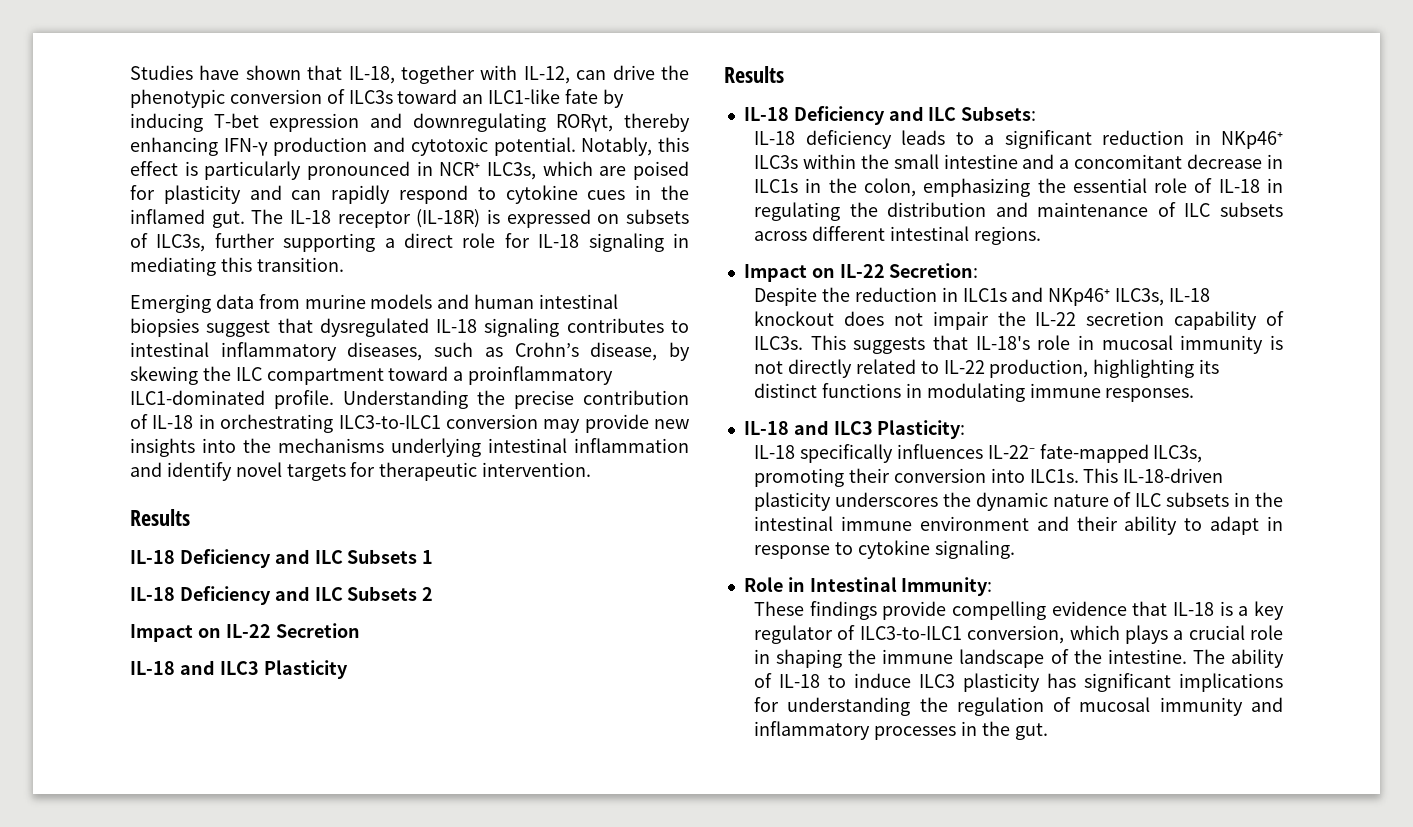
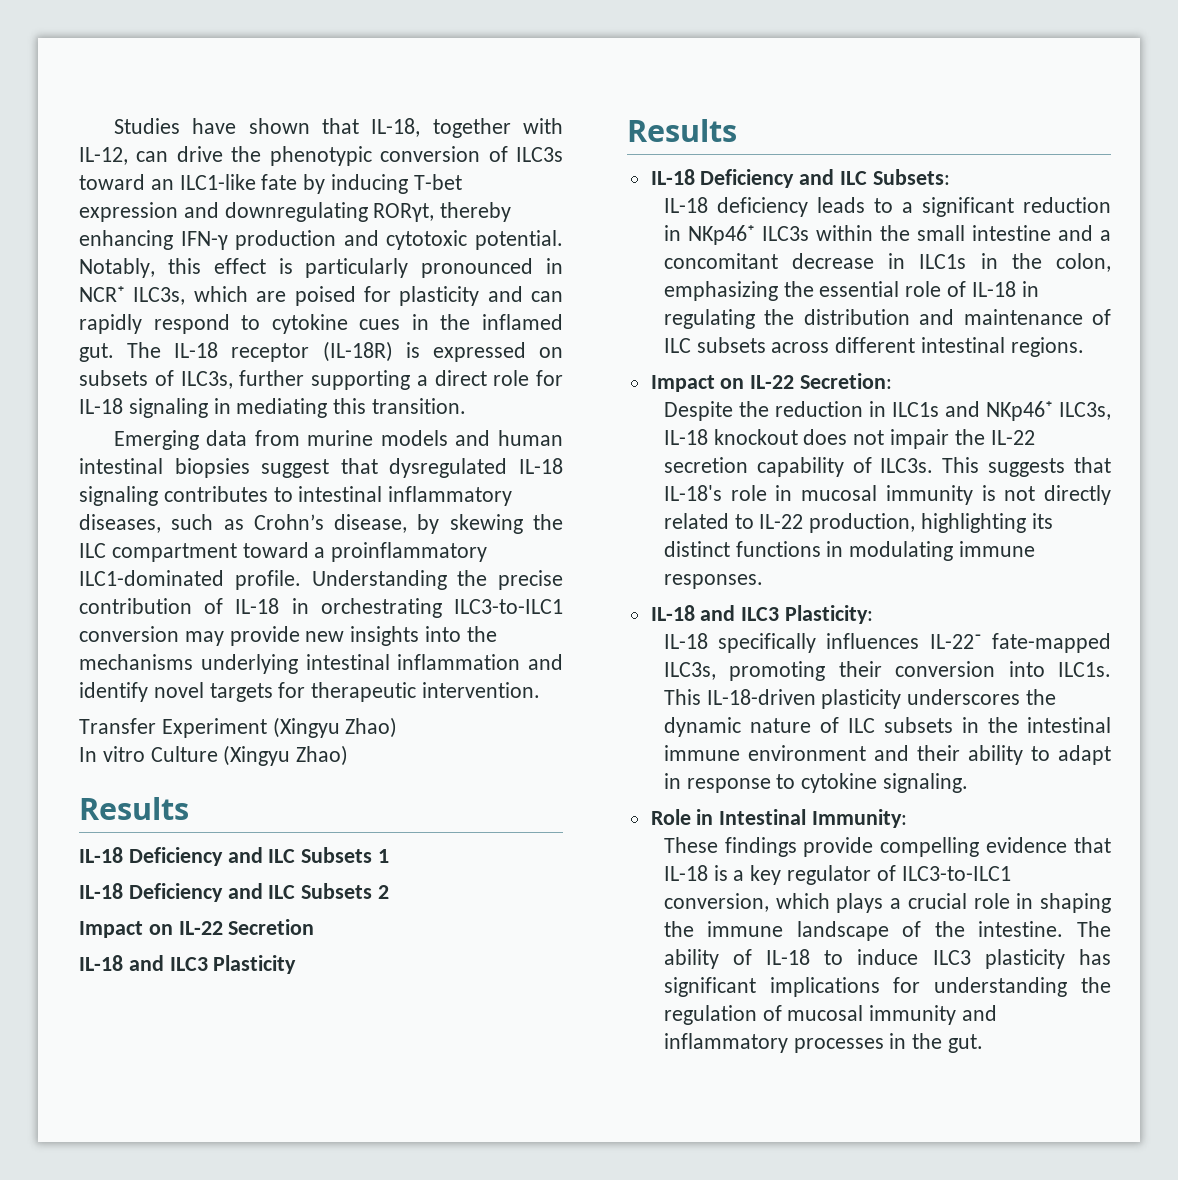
(592, 469) none -> [79,717,398,738] [79,745,349,766] // Transfer Experiment (Xingyu Zhao) // In vitro Culture (Xingyu Zhao)

